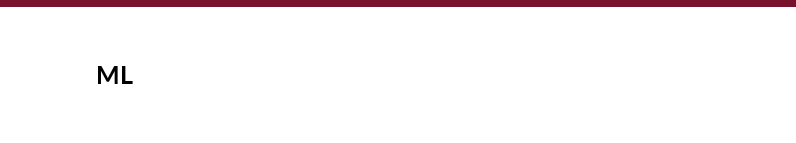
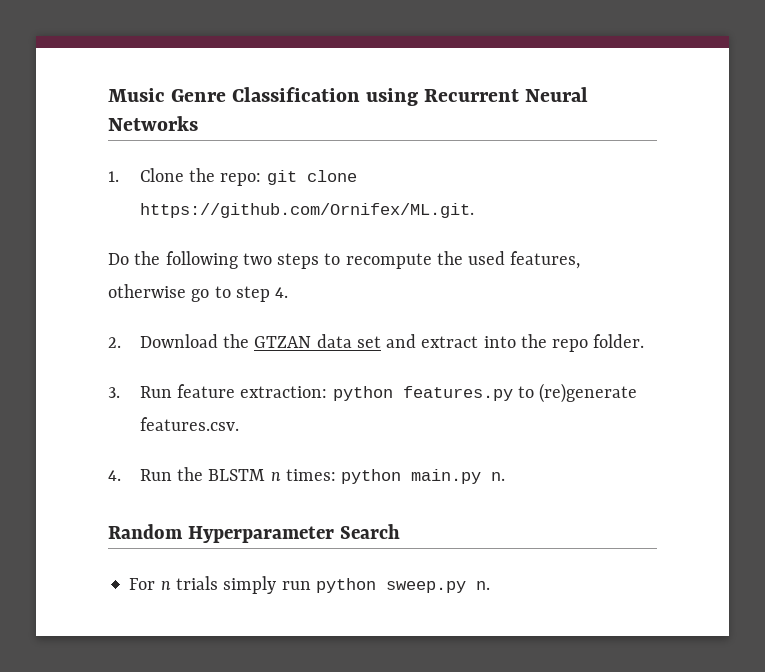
[96,66,133,84] ML -> [108,87,589,106] [108,116,198,131] [108,168,357,186] [139,203,474,218] [108,251,581,269] [108,284,289,302] [108,334,645,352] [108,383,638,403] [139,417,239,431] [108,467,506,484] [108,524,400,543] [129,576,490,594] Music Genre Classification using Recurrent Neural Networks // 1. Clone the repo: git clone https://github.com/Ornifex/ML.git. // Do the following two steps to recompute the used features, otherwise go to step 4. // 2. Download the GTZAN data set and extract into the repo folder. // 3. Run feature extraction: python features.py to (re)generate features.csv. // 4. Run the BLSTM n times: python main.py n. // Random Hyperparameter Search // For n trials simply run python sweep.py n.

